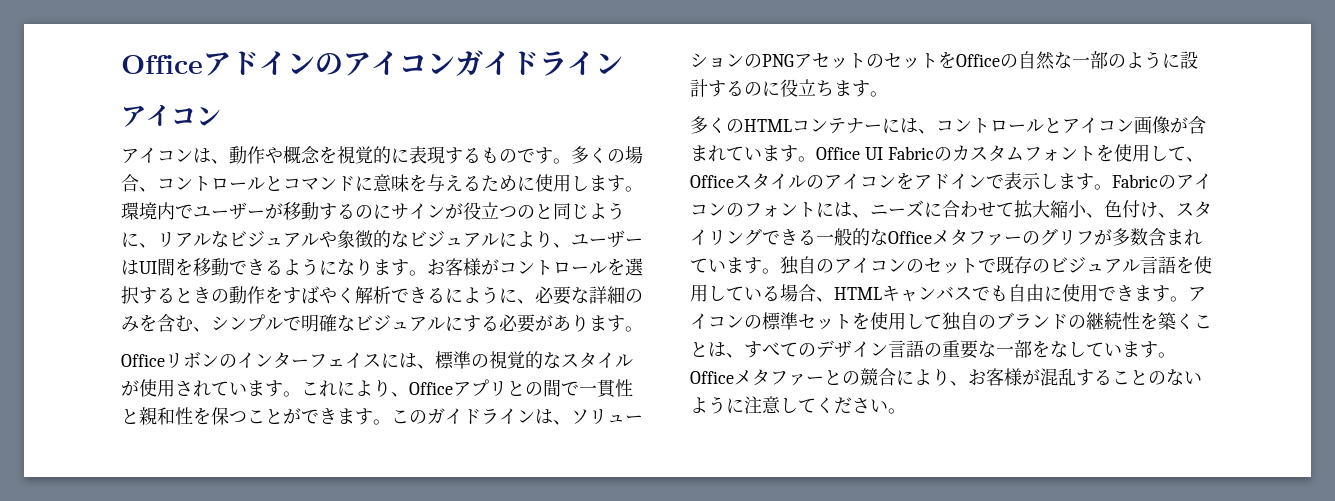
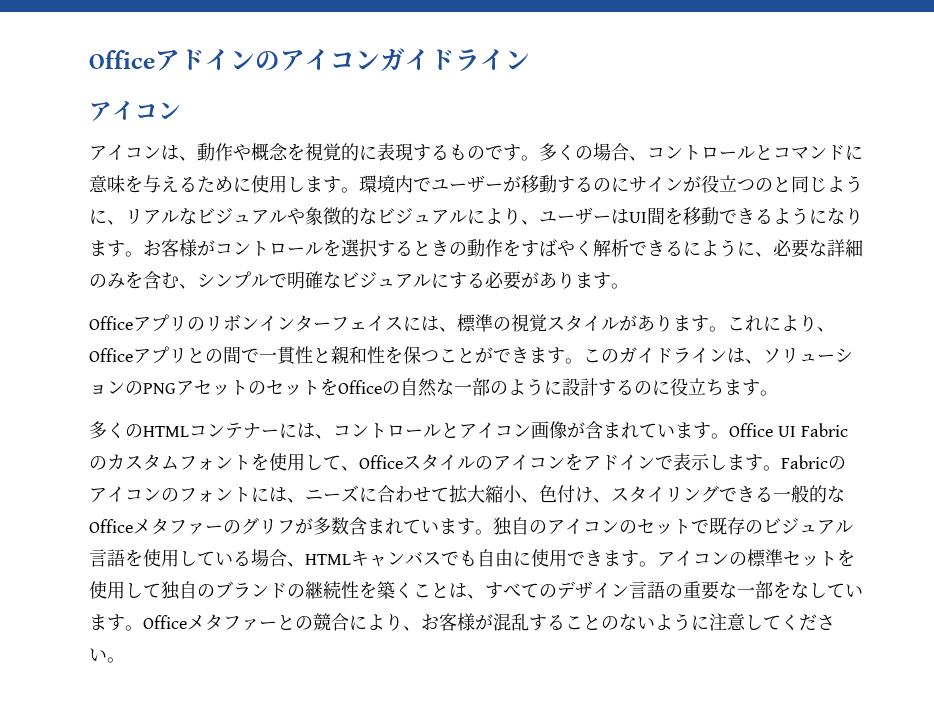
[165,351,237,368] リボンの -> [133,314,259,332] アプリのリボン
[525,351,561,369] 的な -> (547, 323) none
[139,379,247,397] 使用されてい -> [637,314,673,332] あり

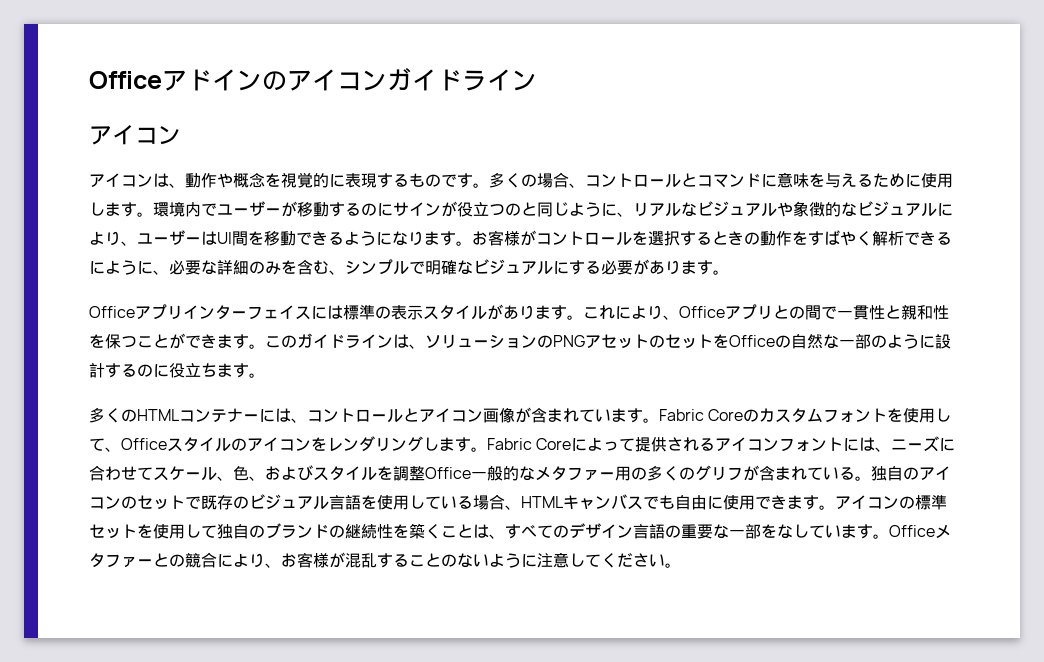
[187,314,259,331] のリボン -> (183, 312) none
[439,314,547,332] 、標準の視覚 -> [343,304,423,320] 標準の表示
[729,423,848,437] Office UI Fabric -> [659,409,744,421] Fabric Core
[583,453,846,471] [89,486,179,503] アドインで表示します。Fabricのアイコンの -> [327,436,780,452] レンダリングします。Fabric Coreによって提供されるアイコン
[449,485,773,504] 拡大縮小、色付け、スタイリングできる -> [153,465,471,481] スケール、色、およびスタイルを調整Office
[89,518,223,535] Officeメタファー -> [535,465,679,481] メタファー用の多く
[313,517,475,535] 多数含まれています -> [759,466,855,481] 含まれている

